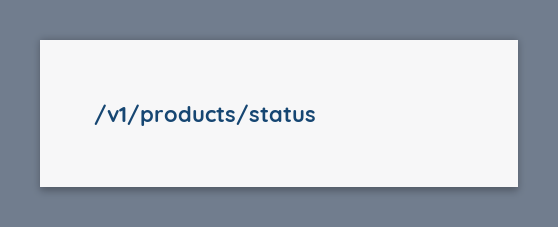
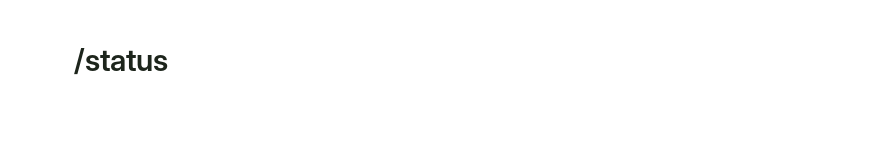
[94,104,316,126] /v1/products/status -> [74,48,168,75] /status

